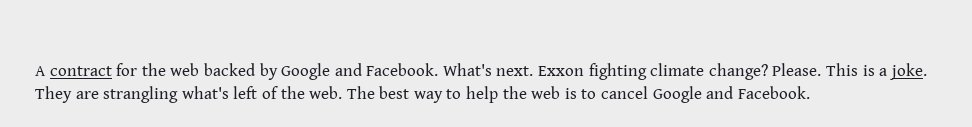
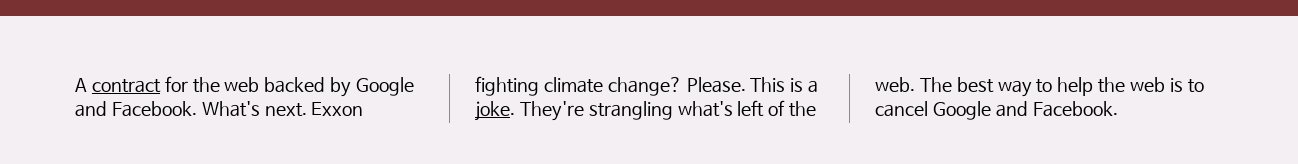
[35,86,99,103] They are -> [519,101,584,121] They're

